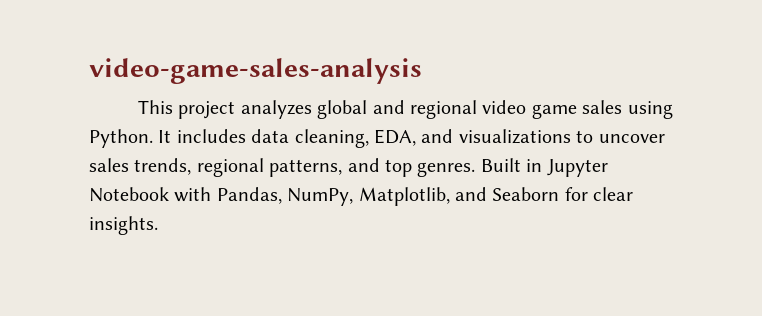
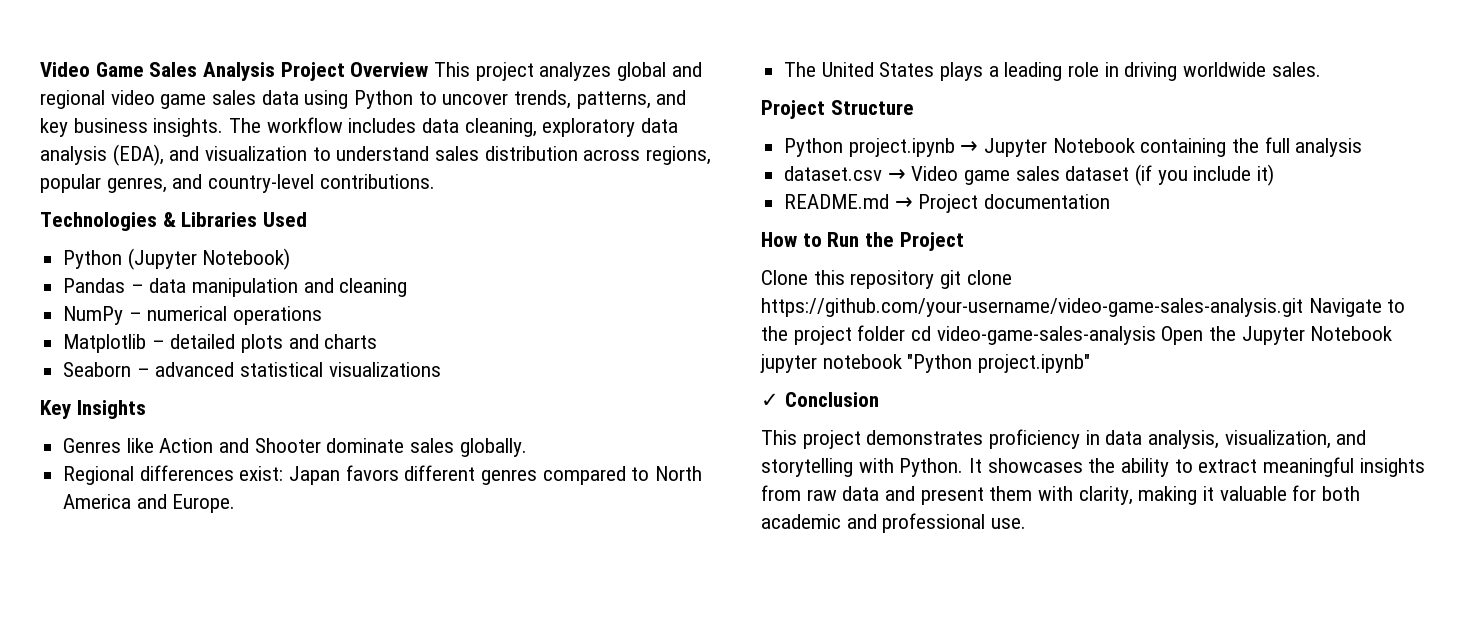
[89,58,422,84] video-game-sales-analysis // -> [40,62,429,81] Video Game Sales Analysis Project Overview
[627,101,673,119] [89,129,665,148] [89,158,608,177] [89,187,634,206] [89,216,158,235] using Python. It includes data cleaning, EDA, and visualizations to uncover sales trends, regional patterns, and top genres. Built in Jupyter Notebook with Pandas, NumPy, Matplotlib, and Seaborn for clear insights. -> [261,90,687,109] [40,117,679,137] [40,144,712,166] [40,174,435,193] [40,212,308,231] [63,248,291,270] [63,278,408,297] [63,306,323,325] [63,334,378,353] [63,362,441,377] [40,400,146,419] [63,438,527,457] [63,465,703,485] [63,494,236,513] [784,62,1321,81] [761,100,914,119] [784,137,1363,157] [784,164,1275,186] [784,194,1111,213] [761,232,964,251] [761,270,1012,289] [761,298,1406,317] [761,325,1393,345] [760,354,1091,373] [761,392,879,407] [761,429,1367,449] [761,457,1425,477] [761,485,1361,505] [761,513,1027,533] data using Python to uncover trends, patterns, and key business insights. The workflow includes data cleaning, exploratory data analysis (EDA), and visualization to understand sales distribution across regions, popular genres, and country-level contributions. // Technologies & Libraries Used // Python (Jupyter Notebook) // Pandas – data manipulation and cleaning // NumPy – numerical operations // Matplotlib – detailed plots and charts // Seaborn – advanced statistical visualizations // Key Insights // Genres like Action and Shooter dominate sales globally. // Regional differences exist: Japan favors different genres compared to North America and Europe. // The United States plays a leading role in driving worldwide sales. // Project Structure // Python project.ipynb → Jupyter Notebook containing the full analysis // dataset.csv → Video game sales dataset (if you include it) // README.md → Project documentation // How to Run the Project // Clone this repository git clone https://github.com/your-username/video-game-sales-analysis.git Navigate to the project folder cd video-game-sales-analysis Open the Jupyter Notebook jupyter notebook "Python project.ipynb" // ✓ Conclusion // This project demonstrates proficiency in data analysis, visualization, and storytelling with Python. It showcases the ability to extract meaningful insights from raw data and present them with clarity, making it valuable for both academic and professional use.

